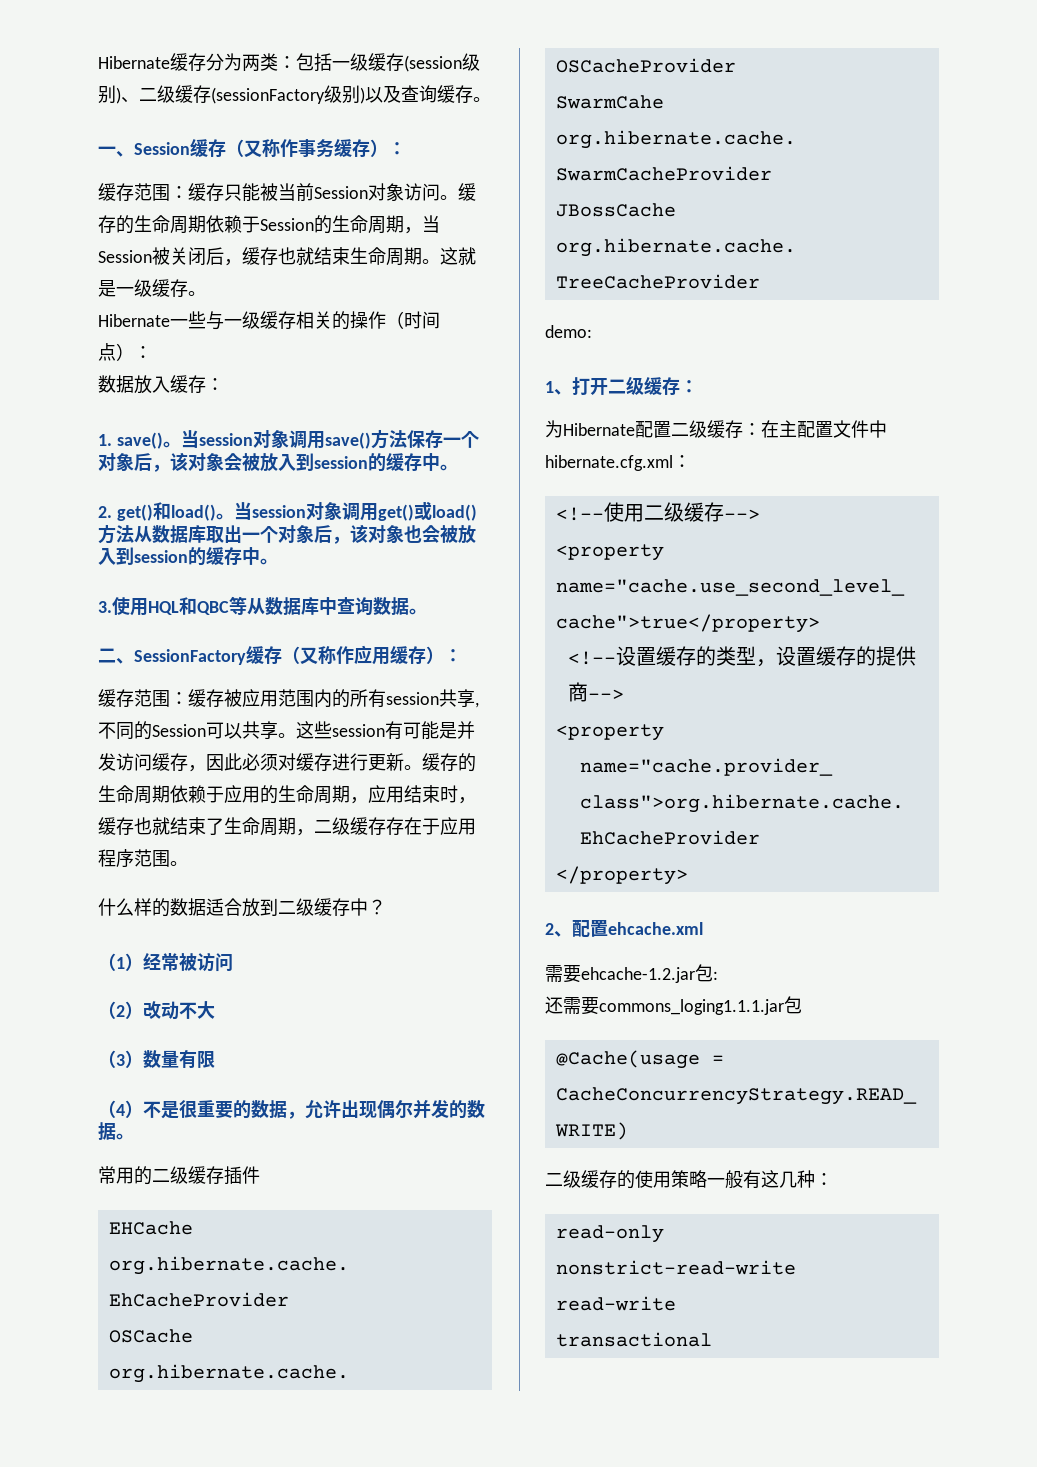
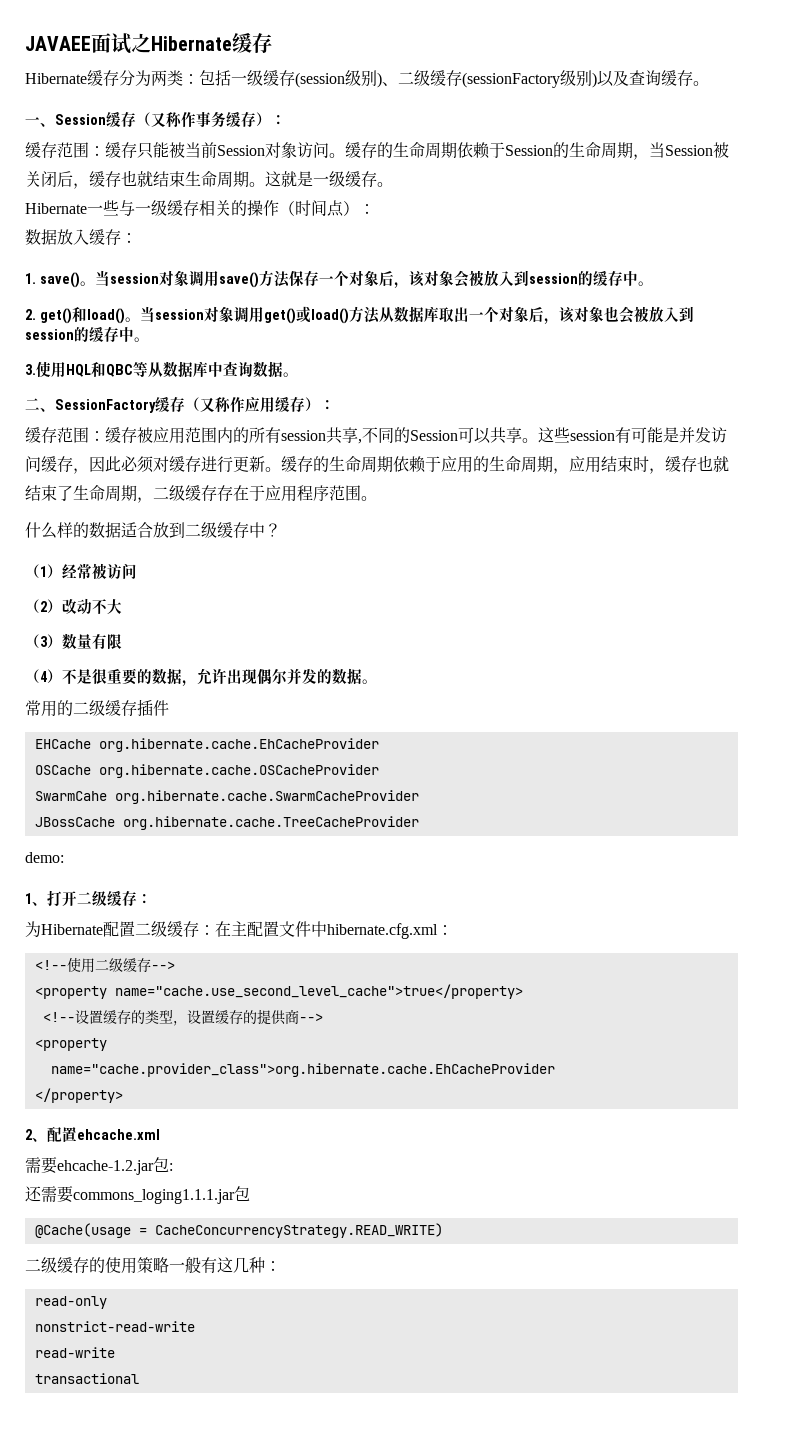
(98, 62) none -> [25,33,272,54] JAVAEE面试之Hibernate缓存 //

